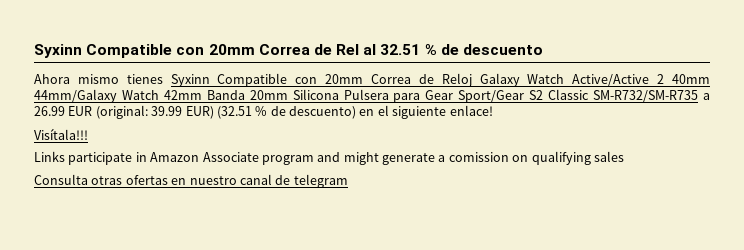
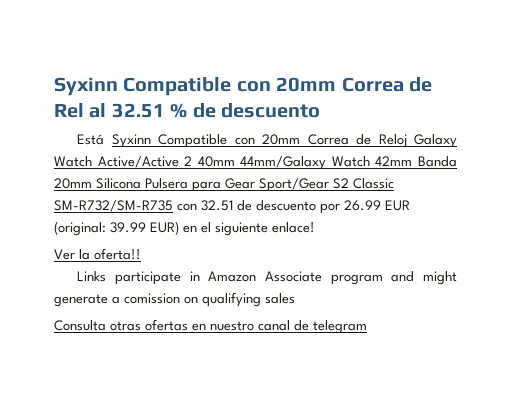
[34,74,163,84] Ahora mismo tienes -> [77,134,105,145] Está
[702,93,710,100] a -> [177,200,340,214] con 32.51 de descuento por
[216,106,356,119] (32.51 % de descuento) -> (179, 228) none
[34,128,88,140] Visítala!!! -> [54,248,141,260] Ver la oferta!!

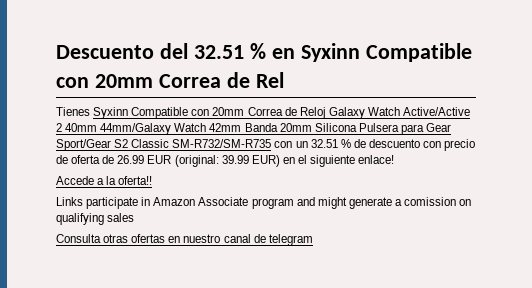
(54, 86) none -> [56,43,295,59] Descuento del 32.51 % en
[89,103,320,118] [77,134,105,145] al 32.51 % de descuento // Está -> [56,107,90,116] // Tienes
[201,200,340,214] 32.51 de descuento por -> [295,139,476,151] [56,155,115,164] un 32.51 % de descuento con precio de oferta de
[54,249,75,260] Ver -> [56,176,105,185] Accede a

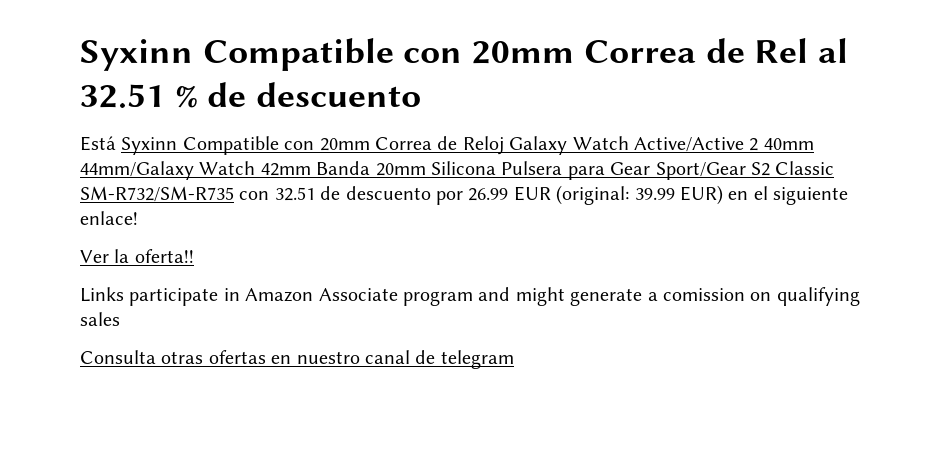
[56,43,295,59] Descuento del 32.51 % en -> (80, 55) none
[56,107,90,116] // Tienes -> [818,38,849,63] [80,82,422,108] [80,136,116,151] al 32.51 % de descuento // Está
[295,139,476,151] [56,155,115,164] un 32.51 % de descuento con precio de oferta de -> [274,186,463,205] 32.51 de descuento por
[56,176,105,185] Accede a -> [80,250,109,263] Ver

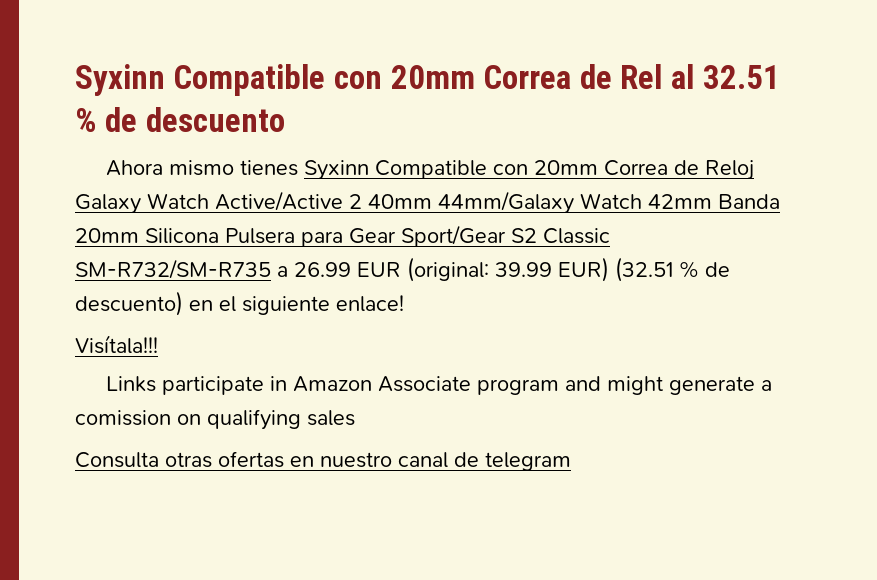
[80,136,116,151] Está -> [106,160,299,176] Ahora mismo tienes
[239,186,463,205] con 32.51 de descuento por -> [277,266,288,277] a
(723, 195) none -> [615,257,730,282] [75,291,183,316] (32.51 % de descuento)
[80,249,194,263] Ver la oferta!! -> [75,335,158,354] Visítala!!!

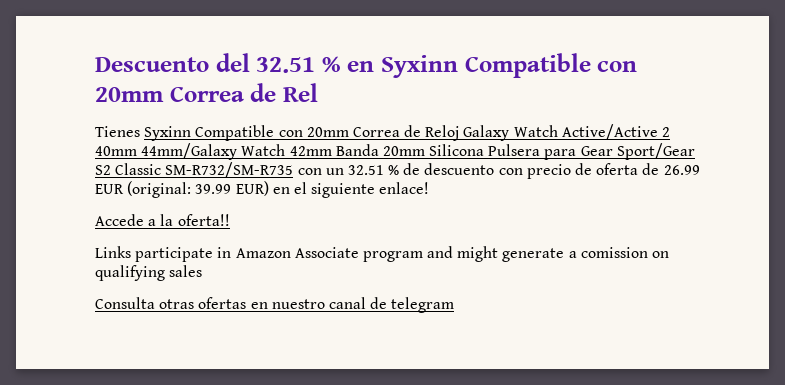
(75, 80) none -> [95,53,375,73] Descuento del 32.51 % en
[671,64,781,89] [75,107,285,132] [106,160,299,176] al 32.51 % de descuento // Ahora mismo tienes -> [95,126,140,137] // Tienes
[277,266,288,277] a -> [297,163,660,179] con un 32.51 % de descuento con precio de oferta de
[615,257,730,282] [75,291,183,316] (32.51 % de descuento) -> (269, 188) none
[75,335,158,354] Visítala!!! -> [95,214,230,226] Accede a la oferta!!

